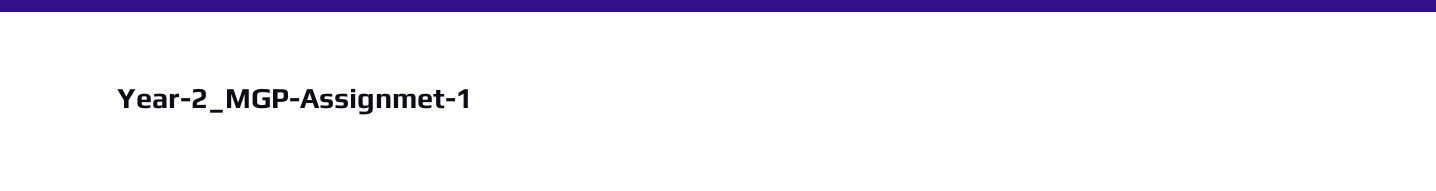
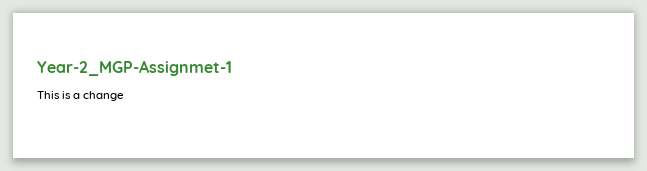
(473, 101) none -> [37,91,125,101] // This is a change

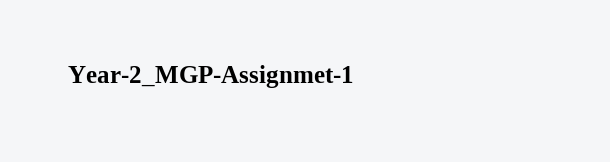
[37,91,125,101] // This is a change -> (354, 76) none

